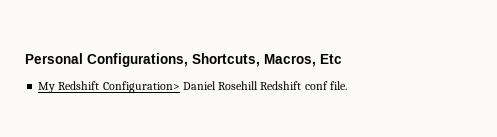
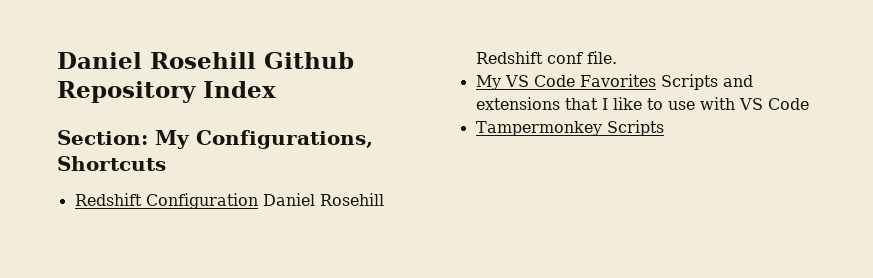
[25,53,342,67] [38,81,180,93] Personal Configurations, Shortcuts, Macros, Etc // My Redshift Configuration> -> [57,52,354,69] [57,81,276,103] [57,130,373,149] [57,156,166,171] [74,193,258,209] Daniel Rosehill Github Repository Index // Section: My Configurations, Shortcuts // Redshift Configuration
(347, 85) none -> [475,74,753,90] [475,97,809,110] [475,120,664,136] // My VS Code Favorites Scripts and extensions that I like to use with VS Code // Tampermonkey Scripts

